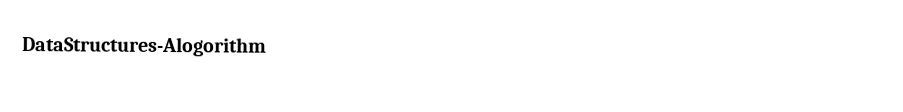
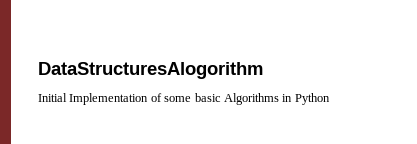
[21,36,267,57] DataStructures-Alogorithm -> [38,62,263,79] [38,93,330,105] DataStructuresAlogorithm // Initial Implementation of some basic Algorithms in Python

